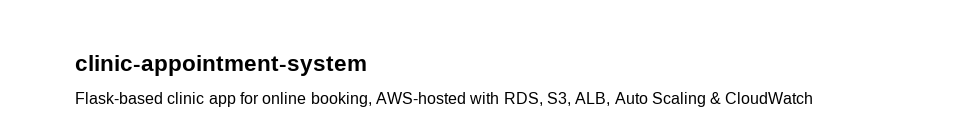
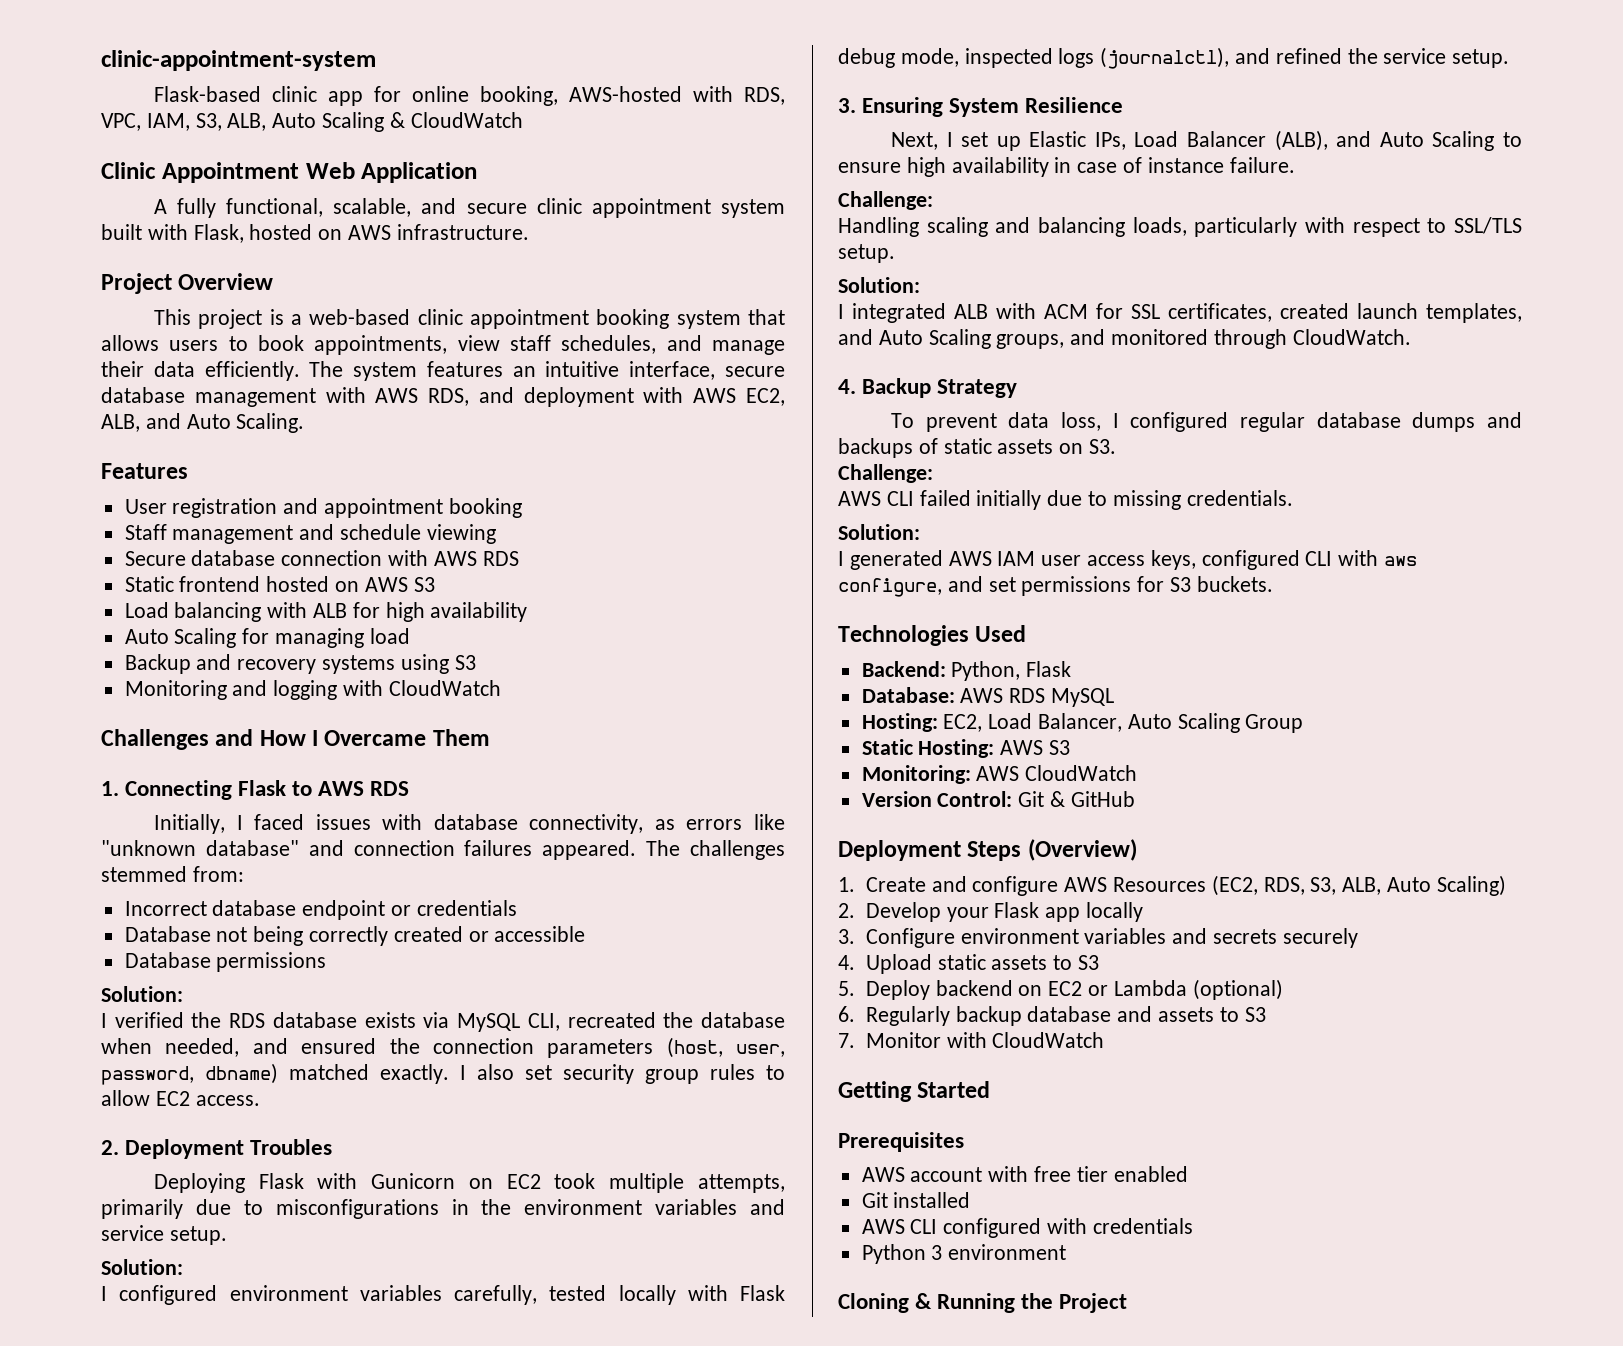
(543, 99) none -> [101,113,190,131] VPC, IAM,
(814, 98) none -> [101,162,478,183] [153,198,785,218] [101,224,529,243] [101,273,274,294] [153,309,785,329] [101,335,785,355] [101,361,785,381] [101,387,786,407] [101,413,305,433] [101,463,188,479] [124,498,522,518] [124,524,496,544] [124,550,519,566] [124,576,435,592] [124,602,528,622] [124,628,410,648] [124,654,476,674] [124,680,501,700] [101,729,490,750] [101,780,410,800] [153,814,785,834] [101,840,785,860] [101,866,244,882] [124,900,517,920] [124,926,586,946] [124,952,327,972] [101,986,183,1002] [101,1012,786,1032] [101,1037,785,1058] [101,1063,785,1085] [101,1090,260,1106] [101,1139,333,1159] [153,1173,785,1193] [101,1199,785,1219] [101,1225,227,1245] [101,1259,183,1275] [101,1285,785,1305] [838,47,1510,69] [838,97,1124,117] [890,130,1522,151] [838,157,1295,177] [838,191,933,210] [838,217,1522,237] [838,244,895,263] [838,277,920,293] [838,303,1522,323] [838,329,1411,349] [838,378,1018,398] [890,412,1522,432] [838,438,1117,458] [838,464,933,483] [838,490,1293,510] [838,524,920,540] [838,550,1418,570] [838,576,1273,597] [838,625,1027,646] [861,661,1072,681] [861,687,1115,707] [861,713,1304,733] [861,739,1071,758] [861,765,1138,784] [861,791,1135,807] [838,839,1137,861] [838,875,1506,896] [838,902,1143,922] [838,928,1358,948] [838,954,1099,974] [838,979,1283,1000] [838,1006,1266,1026] [838,1032,1105,1048] [838,1081,991,1102] [838,1132,964,1152] [861,1166,1188,1182] [861,1192,971,1208] [861,1218,1193,1238] [861,1244,1067,1264] [838,1293,1128,1313] // Clinic Appointment Web Application // A fully functional, scalable, and secure clinic appointment system built with Flask, hosted on AWS infrastructure. // Project Overview // This project is a web-based clinic appointment booking system that allows users to book appointments, view staff schedules, and manage their data efficiently. The system features an intuitive interface, secure database management with AWS RDS, and deployment with AWS EC2, ALB, and Auto Scaling. // Features // User registration and appointment booking // Staff management and schedule viewing // Secure database connection with AWS RDS // Static frontend hosted on AWS S3 // Load balancing with ALB for high availability // Auto Scaling for managing load // Backup and recovery systems using S3 // Monitoring and logging with CloudWatch // Challenges and How I Overcame Them // 1. Connecting Flask to AWS RDS // Initially, I faced issues with database connectivity, as errors like "unknown database" and connection failures appeared. The challenges stemmed from: // Incorrect database endpoint or credentials // Database not being correctly created or accessible // Database permissions // Solution: // I verified the RDS database exists via MySQL CLI, recreated the database when needed, and ensured the connection parameters (host, user, password, dbname) matched exactly. I also set security group rules to allow EC2 access. // 2. Deployment Troubles // Deploying Flask with Gunicorn on EC2 took multiple attempts, primarily due to misconfigurations in the environment variables and service setup. // Solution: // I configured environment variables carefully, tested locally with Flask debug mode, inspected logs (journalctl), and refined the service setup. // 3. Ensuring System Resilience // Next, I set up Elastic IPs, Load Balancer (ALB), and Auto Scaling to ensure high availability in case of instance failure. // Challenge: // Handling scaling and balancing loads, particularly with respect to SSL/TLS setup. // Solution: // I integrated ALB with ACM for SSL certificates, created launch templates, and Auto Scaling groups, and monitored through CloudWatch. // 4. Backup Strategy // To prevent data loss, I configured regular database dumps and backups of static assets on S3. // Challenge: // AWS CLI failed initially due to missing credentials. // Solution: // I generated AWS IAM user access keys, configured CLI with aws configure, and set permissions for S3 buckets. // Technologies Used // Backend: Python, Flask // Database: AWS RDS MySQL // Hosting: EC2, Load Balancer, Auto Scaling Group // Static Hosting: AWS S3 // Monitoring: AWS CloudWatch // Version Control: Git & GitHub // Deployment Steps (Overview) // 1. Create and configure AWS Resources (EC2, RDS, S3, ALB, Auto Scaling) // 2. Develop your Flask app locally // 3. Configure environment variables and secrets securely // 4. Upload static assets to S3 // 5. Deploy backend on EC2 or Lambda (optional) // 6. Regularly backup database and assets to S3 // 7. Monitor with CloudWatch // Getting Started // Prerequisites // AWS account with free tier enabled // Git installed // AWS CLI configured with credentials // Python 3 environment // Cloning & Running the Project

